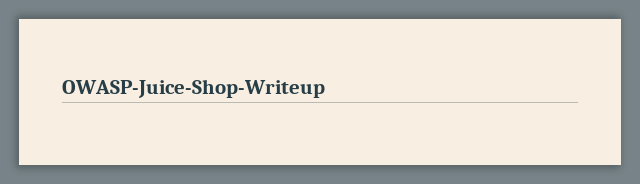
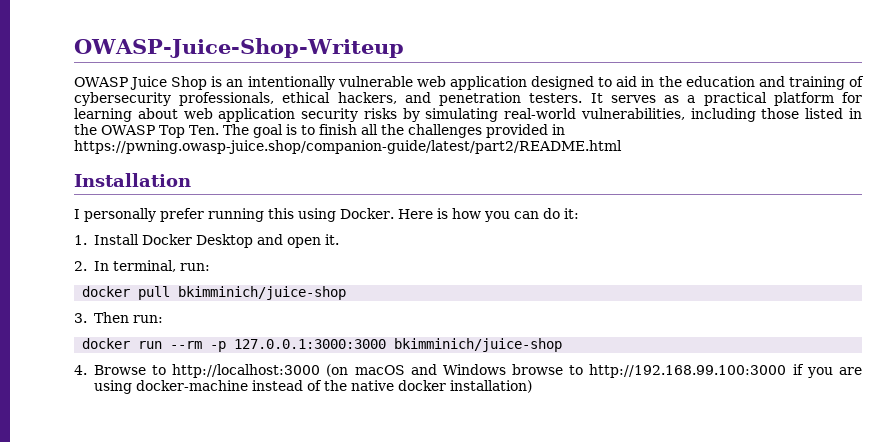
(325, 88) none -> [74,76,865,90] [74,92,863,106] [74,108,862,122] [74,124,565,138] [74,140,622,154] [74,173,191,187] [74,208,579,222] [74,234,339,248] [74,260,210,272] [82,286,347,300] [74,312,163,323] [82,338,563,352] [74,364,862,378] [93,380,532,394] // OWASP Juice Shop is an intentionally vulnerable web application designed to aid in the education and training of cybersecurity professionals, ethical hackers, and penetration testers. It serves as a practical platform for learning about web application security risks by simulating real-world vulnerabilities, including those listed in the OWASP Top Ten. The goal is to finish all the challenges provided in https://pwning.owasp-juice.shop/companion-guide/latest/part2/README.html // Installation // I personally prefer running this using Docker. Here is how you can do it: // 1. Install Docker Desktop and open it. // 2. In terminal, run: // docker pull bkimminich/juice-shop // 3. Then run: // docker run --rm -p 127.0.0.1:3000:3000 bkimminich/juice-shop // 4. Browse to http://localhost:3000 (on macOS and Windows browse to http://192.168.99.100:3000 if you are using docker-machine instead of the native docker installation)

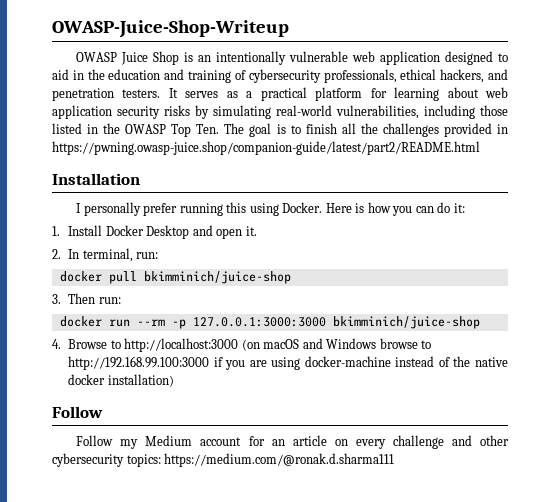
(532, 386) none -> [52,406,103,418] [76,435,509,449] [52,453,395,467] // Follow // Follow my Medium account for an article on every challenge and other cybersecurity topics: https://medium.com/@ronak.d.sharma111

